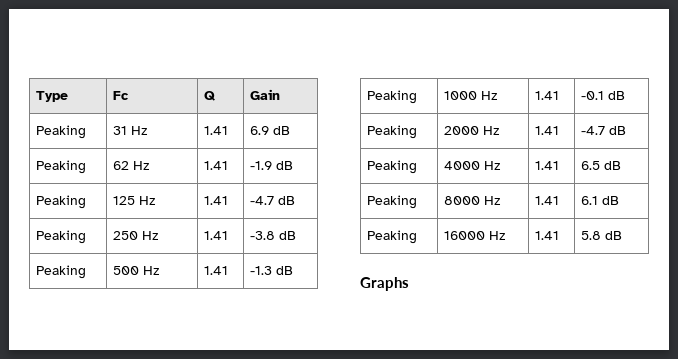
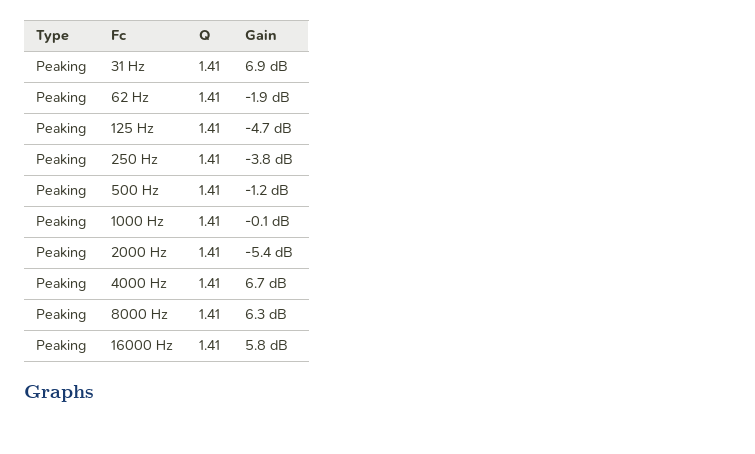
[250,266,273,275] -1.3 -> [245,185,268,195] -1.2
[581,126,606,135] -4.7 -> [245,247,273,257] -5.4
[581,161,601,170] 6.5 -> [245,278,266,288] 6.7
[581,196,599,205] 6.1 -> [245,309,266,319] 6.3

